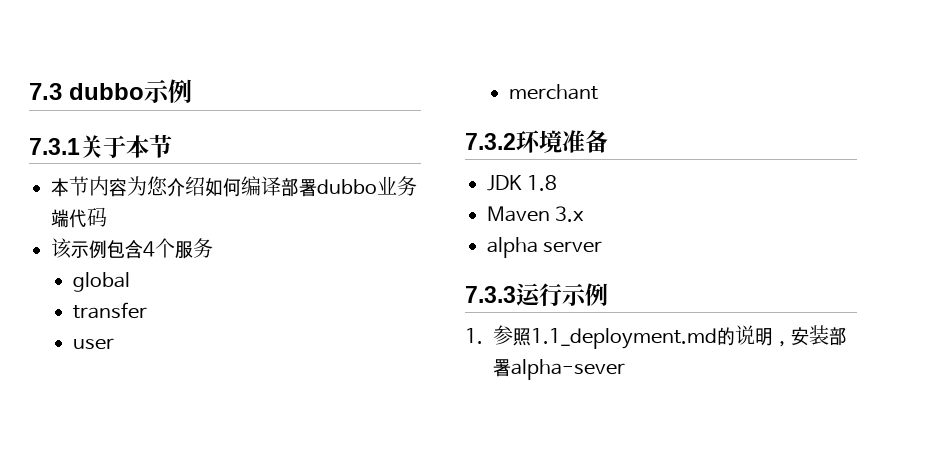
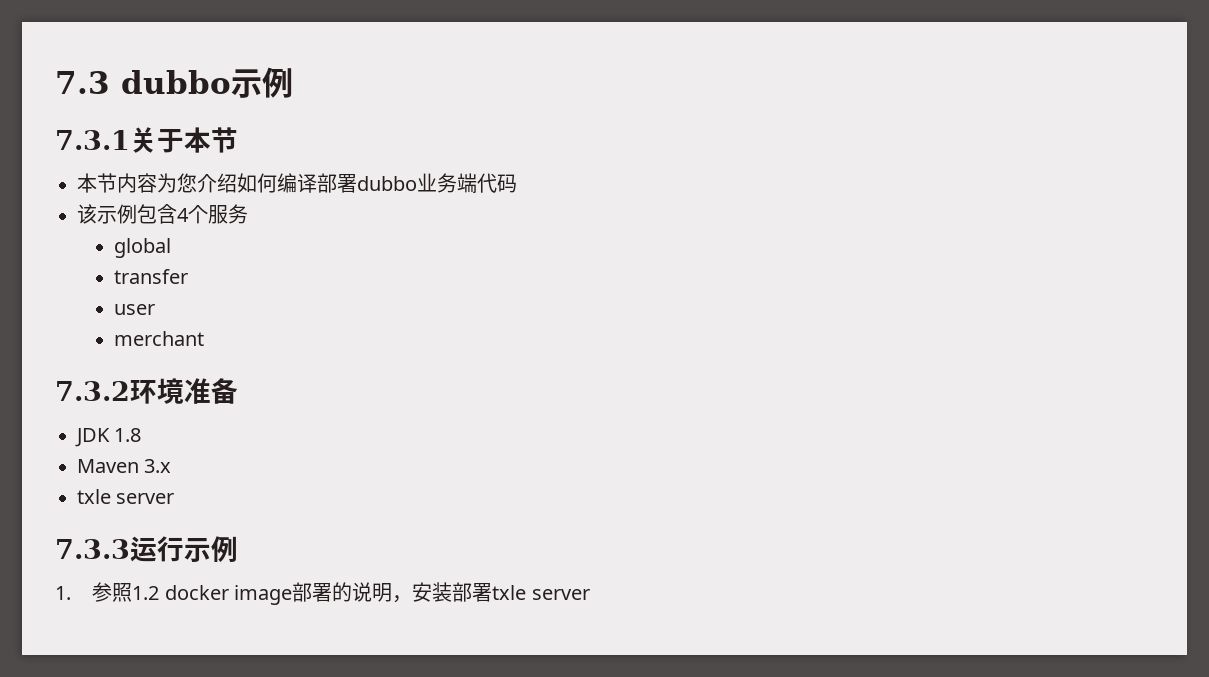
[487,237,538,258] alpha -> [77,489,111,504] txle
[531,328,717,349] 1.1_deployment.md -> [132,582,333,605] 1.2 docker image部署
[511,359,625,380] alpha-sever -> [492,585,590,600] txle server

